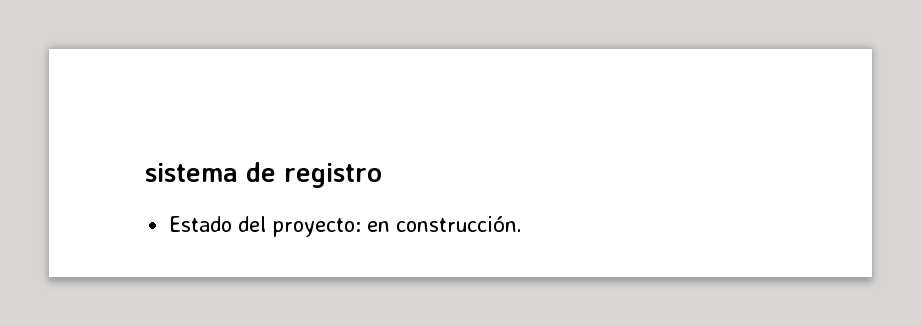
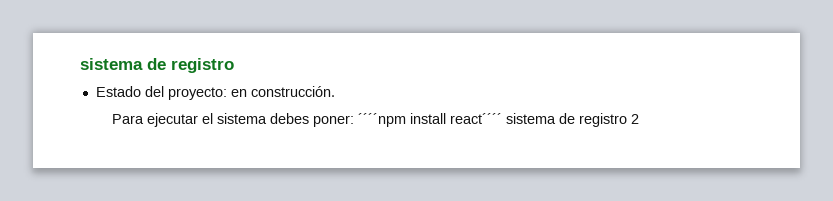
(523, 224) none -> [112,113,640,127] // Para ejecutar el sistema debes poner: ´´´´npm install react´´´´ sistema de registro 2

